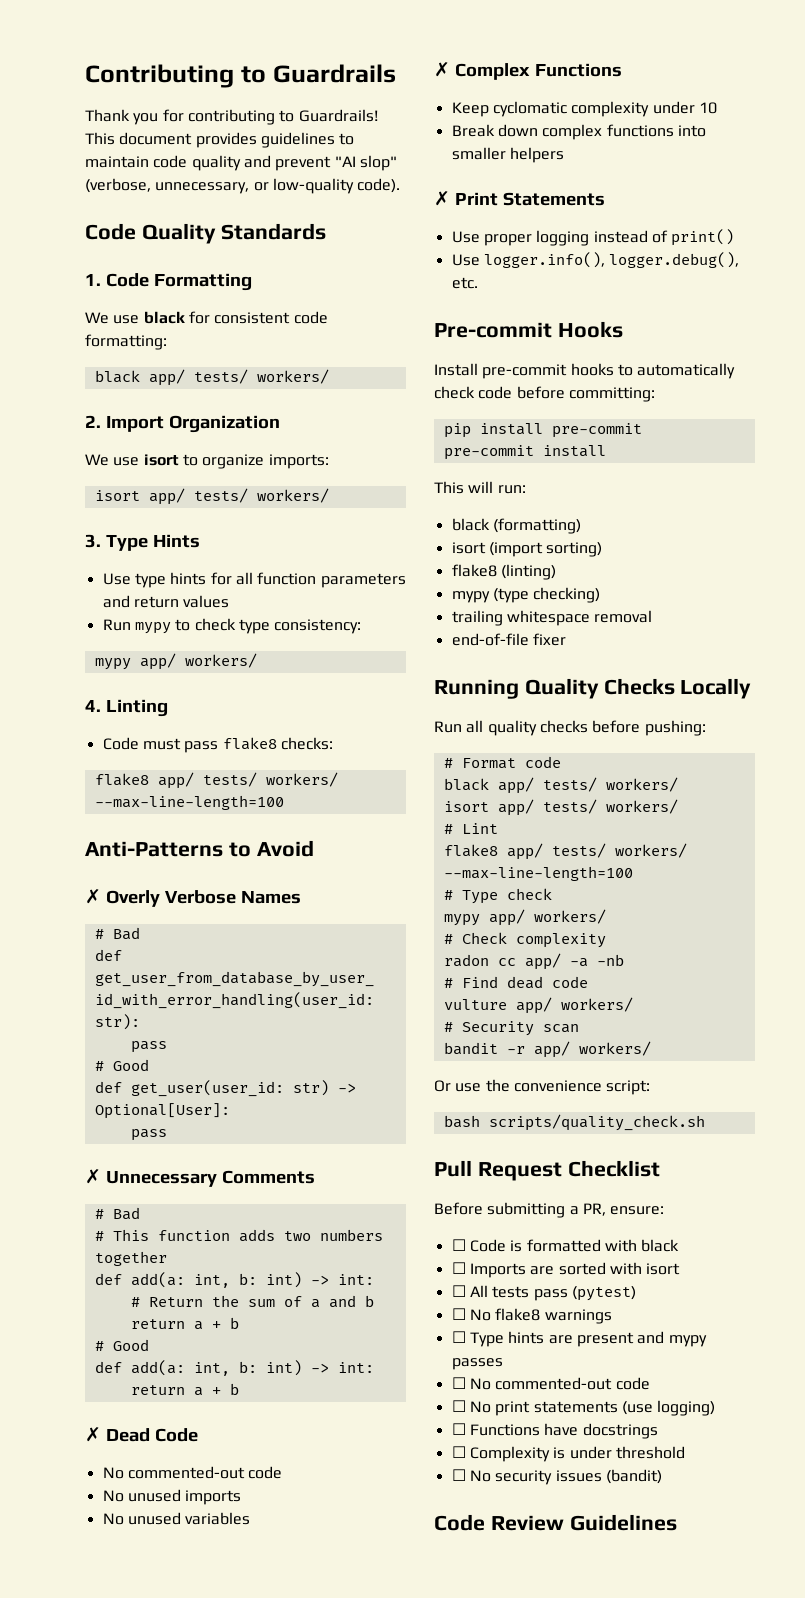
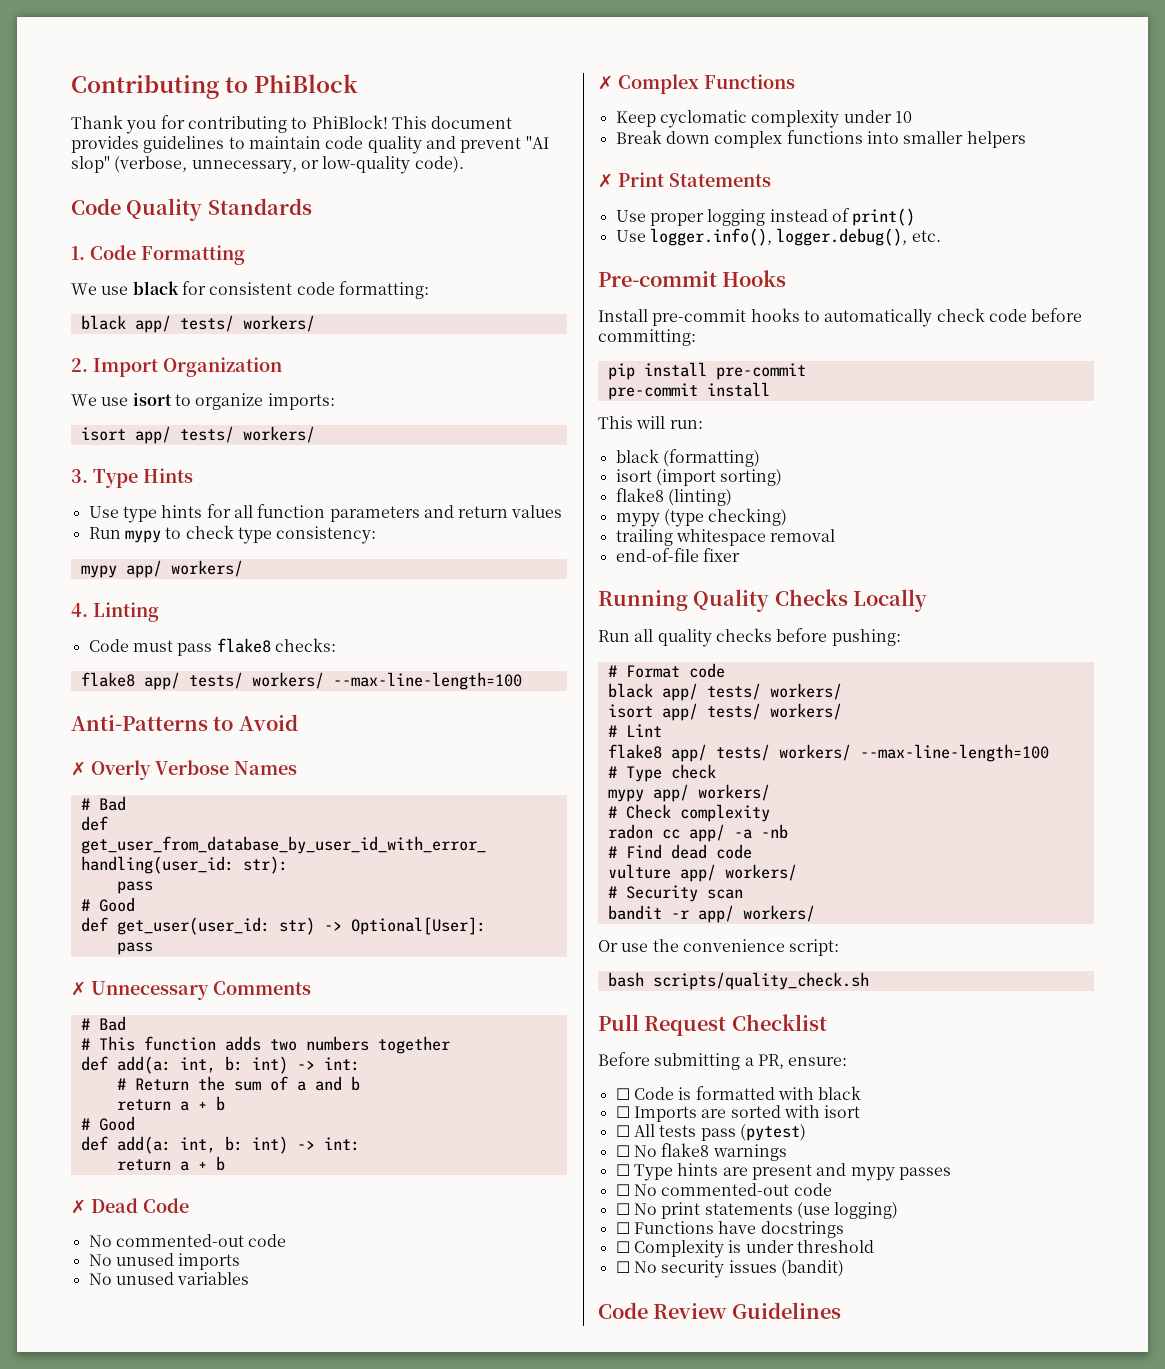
[272,64,396,83] Guardrails -> [254,74,359,93] PhiBlock
[298,109,378,122] Guardrails! -> [311,115,388,129] PhiBlock!

